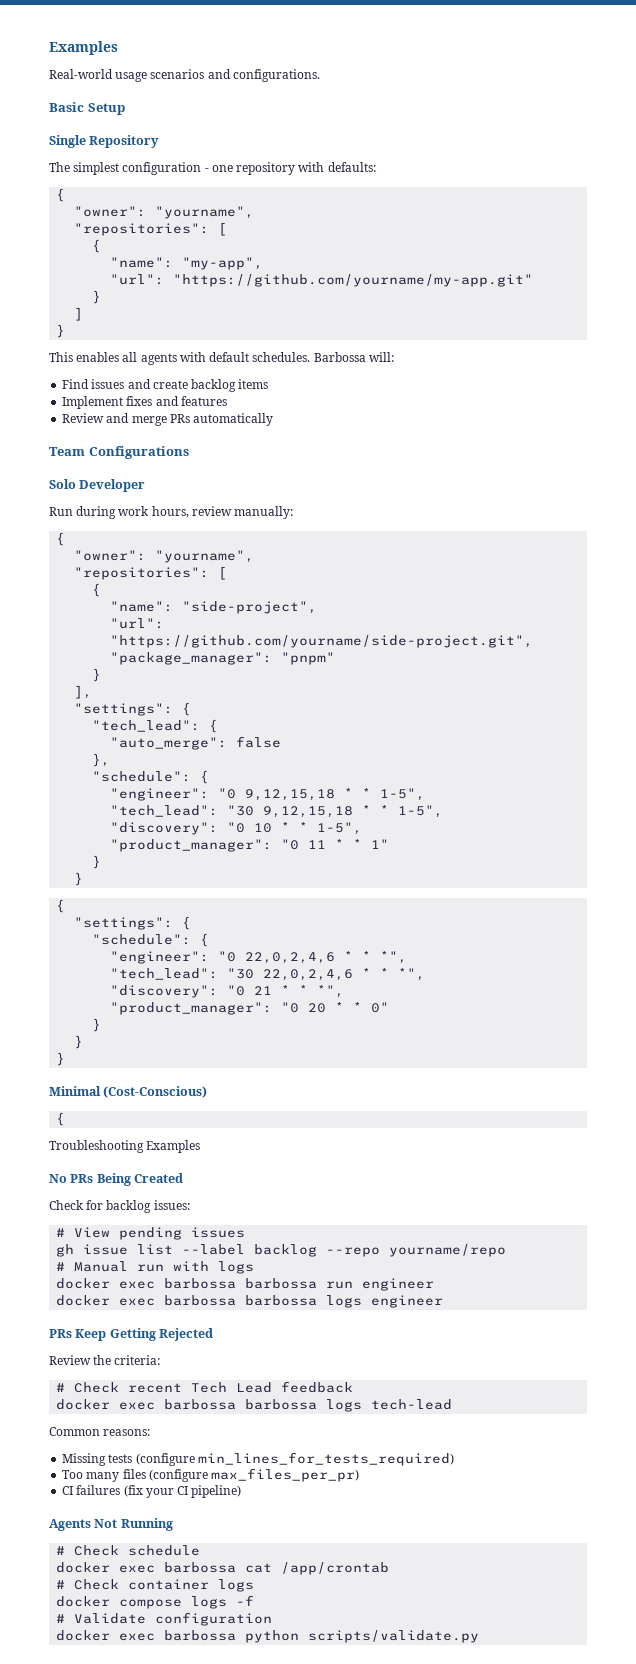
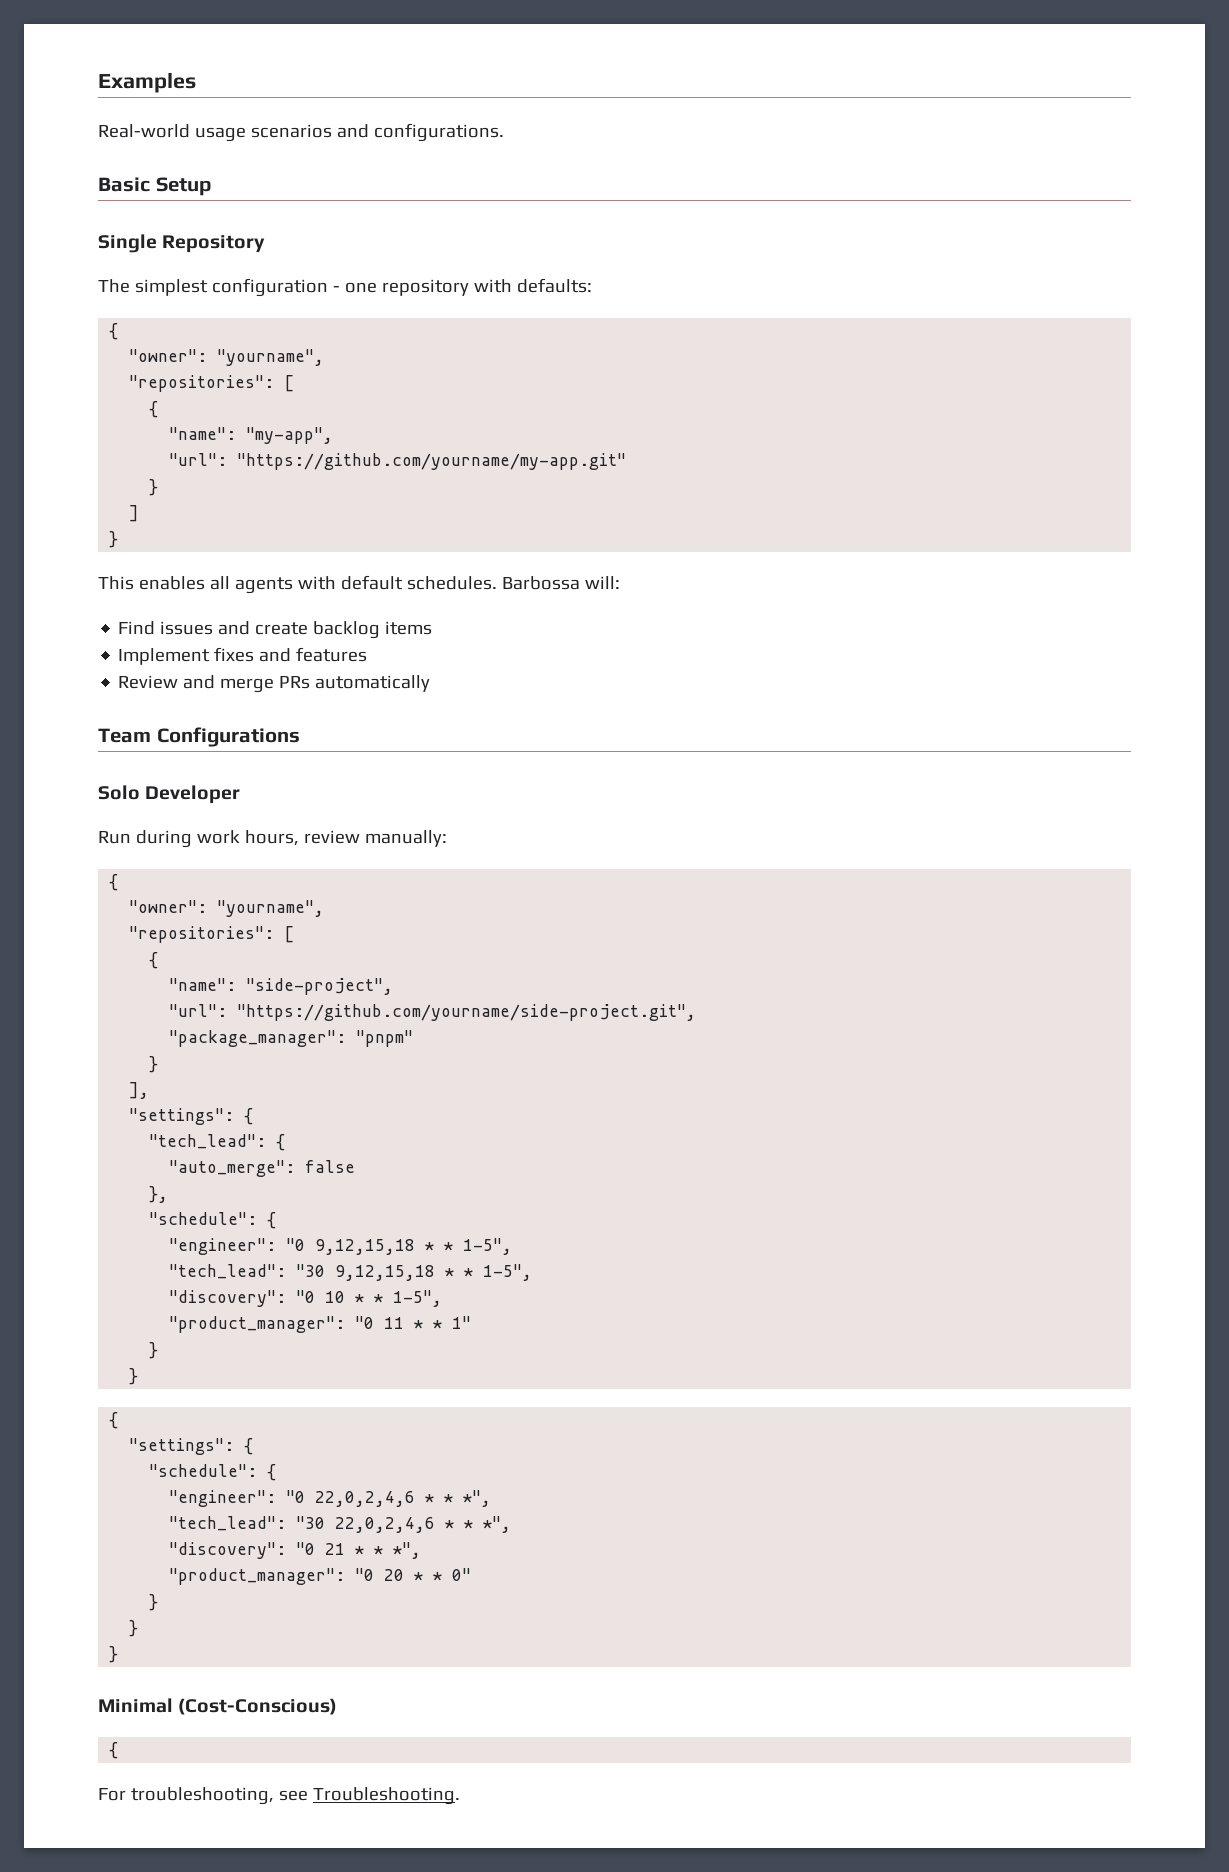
[49,1140,201,1153] [49,1173,184,1186] [49,1200,190,1213] [56,1227,246,1240] [56,1244,507,1257] [56,1261,255,1274] [56,1278,435,1291] [56,1295,444,1308] [49,1328,214,1341] [49,1355,161,1365] [56,1381,354,1393] [56,1399,453,1412] [49,1427,151,1436] [62,1452,454,1466] [62,1468,360,1482] [62,1485,242,1498] [49,1518,173,1531] [56,1545,201,1556] [56,1562,390,1575] [56,1579,255,1592] [56,1595,255,1609] [56,1612,273,1626] [56,1630,480,1643] Troubleshooting Examples // No PRs Being Created // Check for backlog issues: // # View pending issues // gh issue list --label backlog --repo yourname/repo // # Manual run with logs // docker exec barbossa barbossa run engineer // docker exec barbossa barbossa logs engineer // PRs Keep Getting Rejected // Review the criteria: // # Check recent Tech Lead feedback // docker exec barbossa barbossa logs tech-lead // Common reasons: // Missing tests (configure min_lines_for_tests_required) // Too many files (configure max_files_per_pr) // CI failures (fix your CI pipeline) // Agents Not Running // # Check schedule // docker exec barbossa cat /app/crontab // # Check container logs // docker compose logs -f // # Validate configuration // docker exec barbossa python scripts/validate.py -> [98,1787,460,1805] For troubleshooting, see Troubleshooting.

